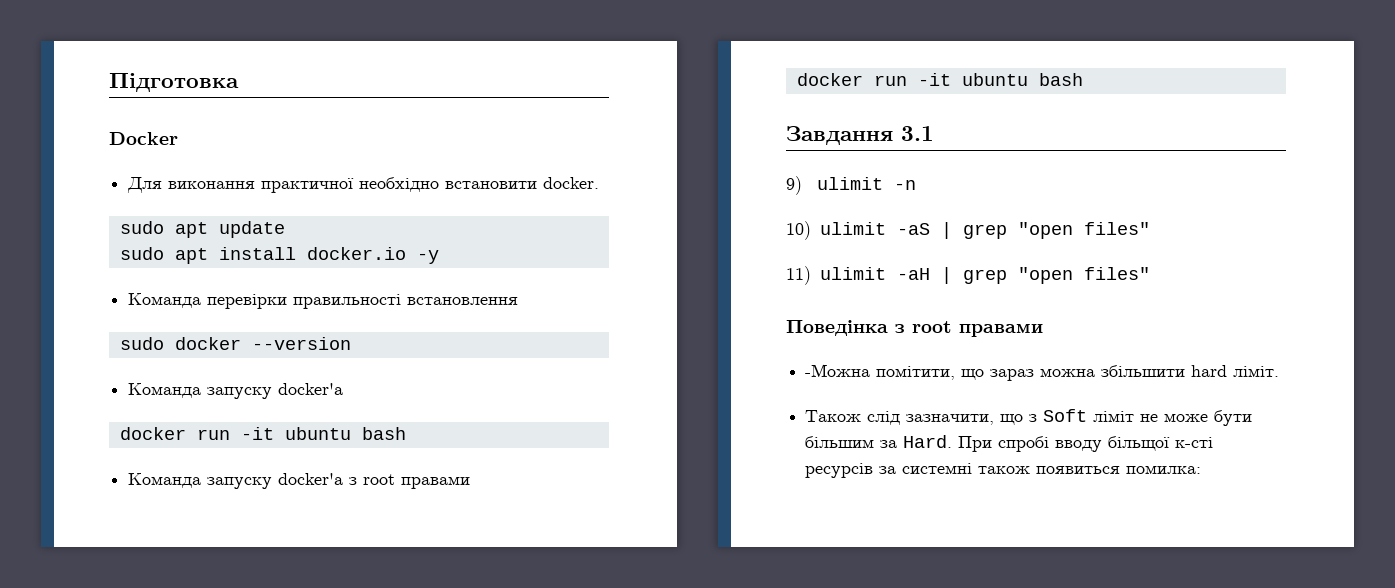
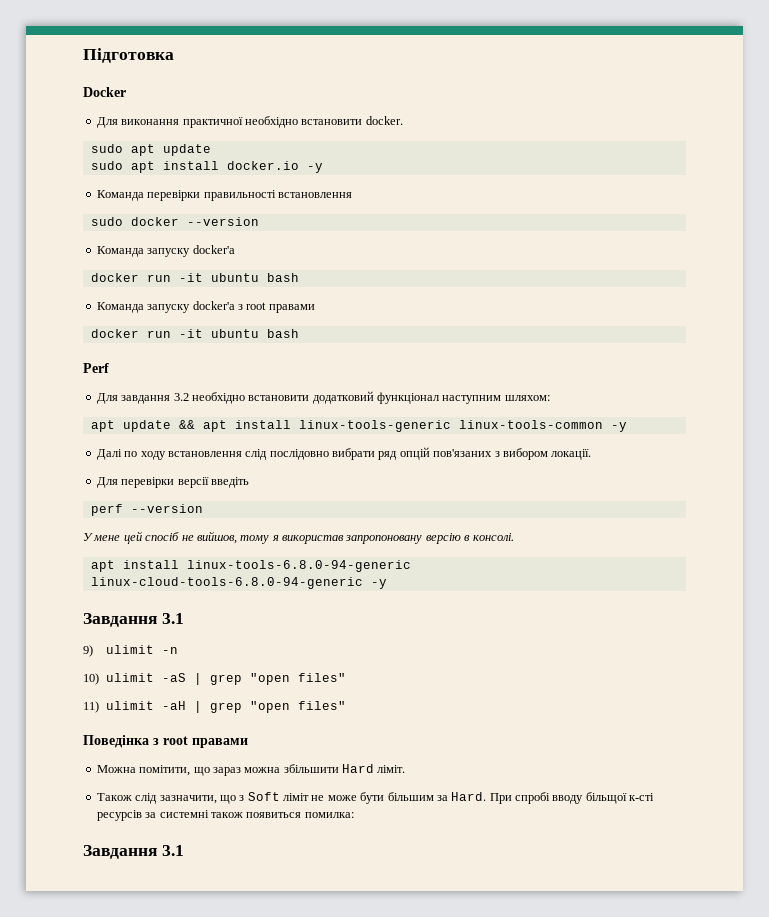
(1083, 79) none -> [83,363,109,373] [96,391,550,404] [90,420,627,432] [96,447,592,460] [96,477,249,488] [90,504,203,516] [83,531,514,544] [90,560,411,572] [90,577,387,589] // Perf // Для завдання 3.2 необхідно встановити додатковий функціонал наступним шляхом: // apt update && apt install linux-tools-generic linux-tools-common -y // Далі по ходу встановлення слід послідовно вибрати ряд опцій пов'язаних з вибором локації. // Для перевірки версії введіть // perf --version // У мене цей спосіб не вийшов, тому я використав запропоновану версію в консолі. // apt install linux-tools-6.8.0-94-generic linux-cloud-tools-6.8.0-94-generic -y
[805,364,871,377] -Можна -> [96,765,136,773] Можна
[1191,365,1228,377] hard -> [342,764,374,773] Hard
(1202, 469) none -> [83,845,184,859] // Завдання 3.1

